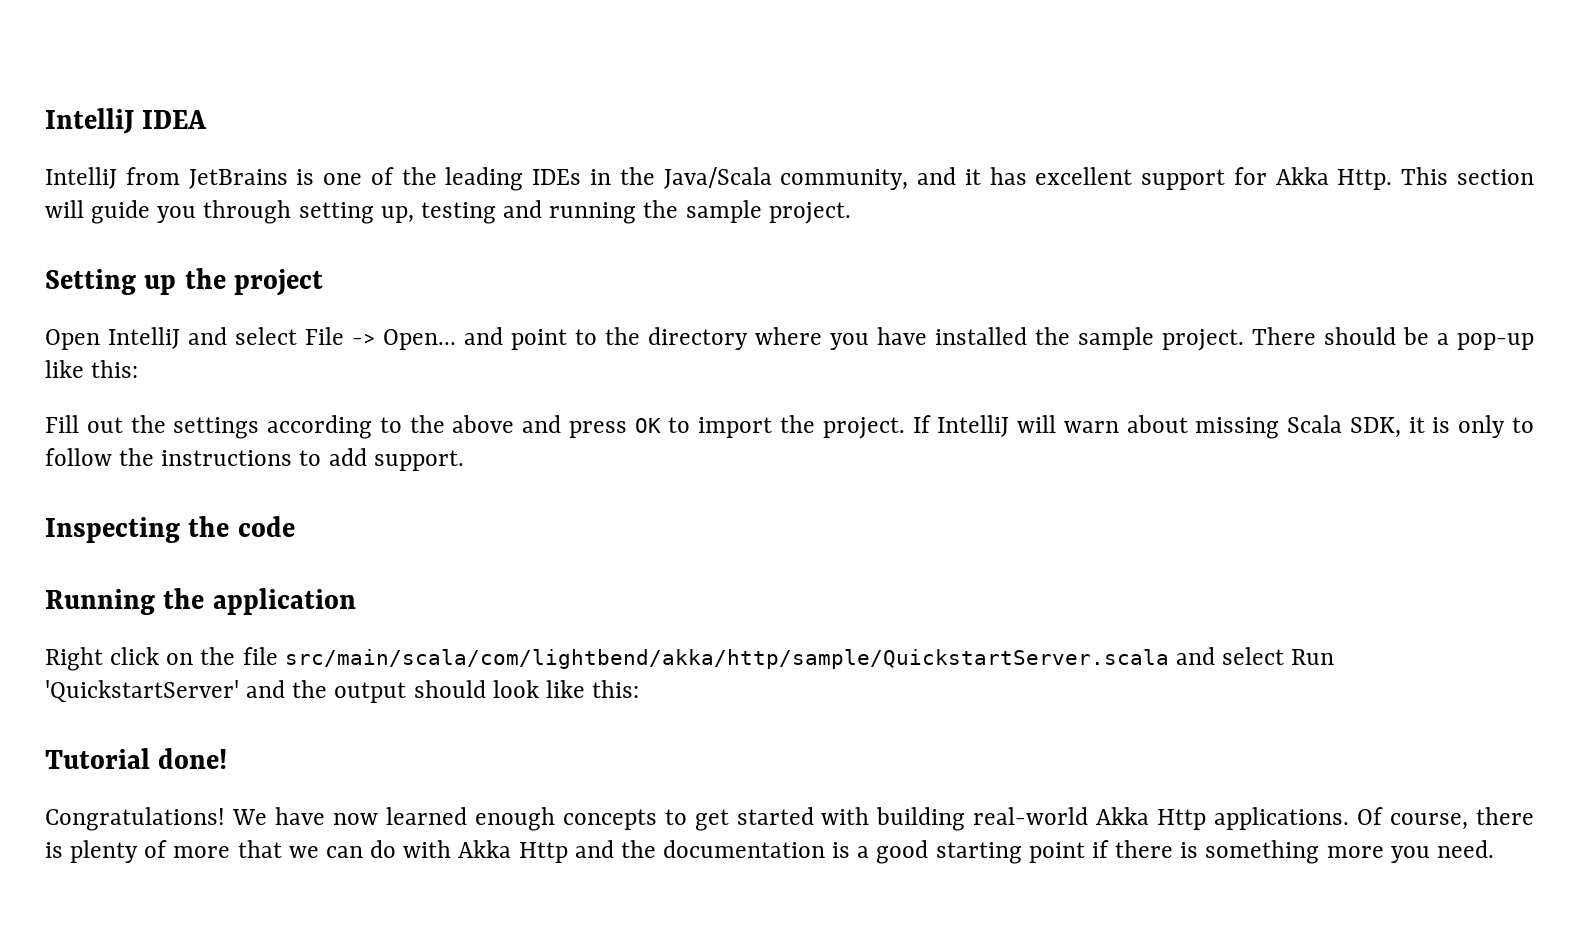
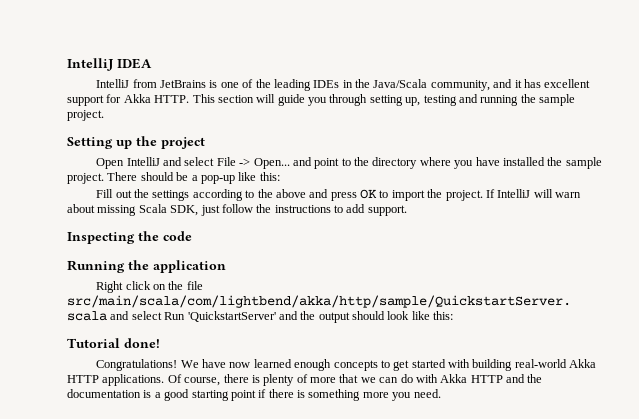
[1337,169,1393,190] Http. -> [154,95,190,103] HTTP.
[1408,415,1534,438] it is only to -> [200,205,220,216] just
[1157,809,1207,830] Http -> [67,375,99,383] HTTP
[518,842,568,863] Http -> [470,375,503,383] HTTP

